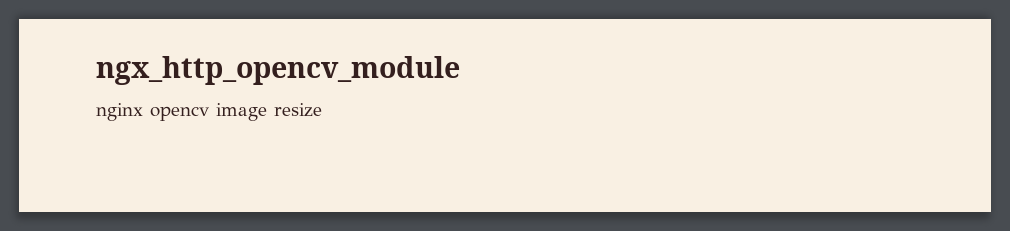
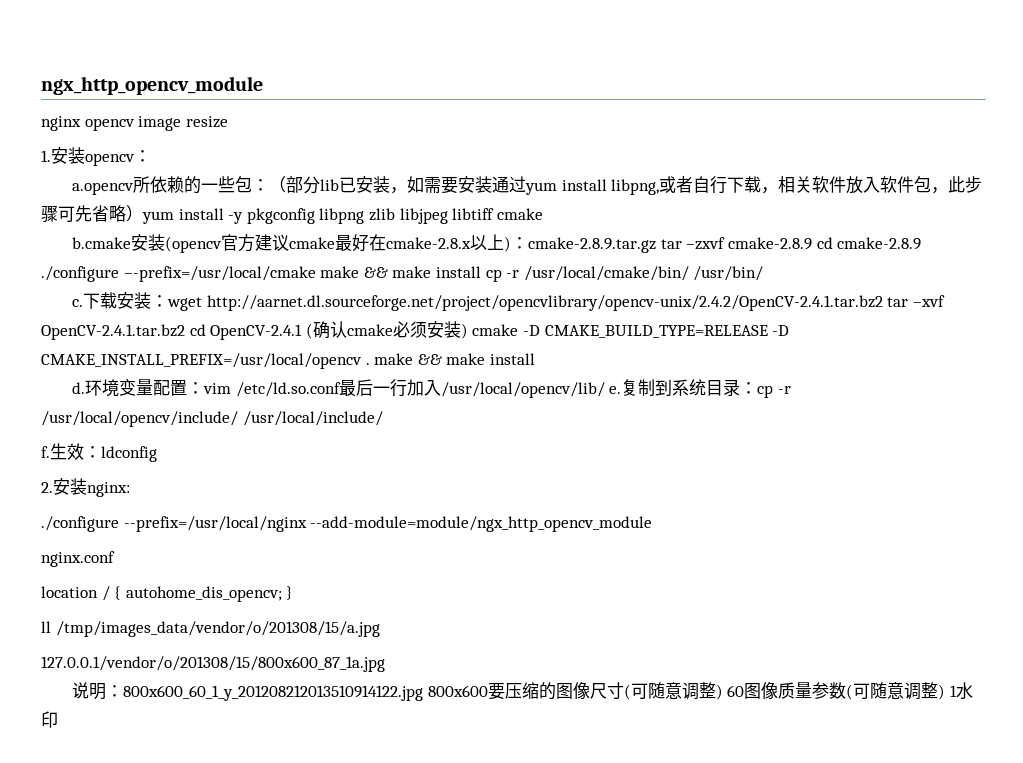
(322, 110) none -> [41,147,151,166] [72,176,983,195] [41,205,543,224] [72,234,922,253] [41,266,764,282] [72,292,945,311] [41,321,790,340] [41,353,535,369] [72,379,791,398] [41,411,383,427] [41,443,157,462] [41,478,130,497] [41,516,653,532] [41,551,115,567] [41,586,294,602] [41,621,380,637] [41,656,385,672] [72,682,973,701] [41,711,58,728] // 1.安装opencv： // a.opencv所依赖的一些包：（部分lib已安装，如需要安装通过yum install libpng,或者自行下载，相关软件放入软件包，此步骤可先省略）yum install -y pkgconfig libpng zlib libjpeg libtiff cmake // b.cmake安装(opencv官方建议cmake最好在cmake-2.8.x以上)：cmake-2.8.9.tar.gz tar –zxvf cmake-2.8.9 cd cmake-2.8.9 ./configure –-prefix=/usr/local/cmake make && make install cp -r /usr/local/cmake/bin/ /usr/bin/ // c.下载安装：wget http://aarnet.dl.sourceforge.net/project/opencvlibrary/opencv-unix/2.4.2/OpenCV-2.4.1.tar.bz2 tar –xvf OpenCV-2.4.1.tar.bz2 cd OpenCV-2.4.1 (确认cmake必须安装) cmake -D CMAKE_BUILD_TYPE=RELEASE -D CMAKE_INSTALL_PREFIX=/usr/local/opencv . make && make install // d.环境变量配置：vim /etc/ld.so.conf最后一行加入/usr/local/opencv/lib/ e.复制到系统目录：cp -r /usr/local/opencv/include/ /usr/local/include/ // f.生效：ldconfig // 2.安装nginx: // ./configure --prefix=/usr/local/nginx --add-module=module/ngx_http_opencv_module // nginx.conf // location / { autohome_dis_opencv; } // ll /tmp/images_data/vendor/o/201308/15/a.jpg // 127.0.0.1/vendor/o/201308/15/800x600_87_1a.jpg // 说明：800x600_60_1_y_201208212013510914122.jpg 800x600要压缩的图像尺寸(可随意调整) 60图像质量参数(可随意调整) 1水印

